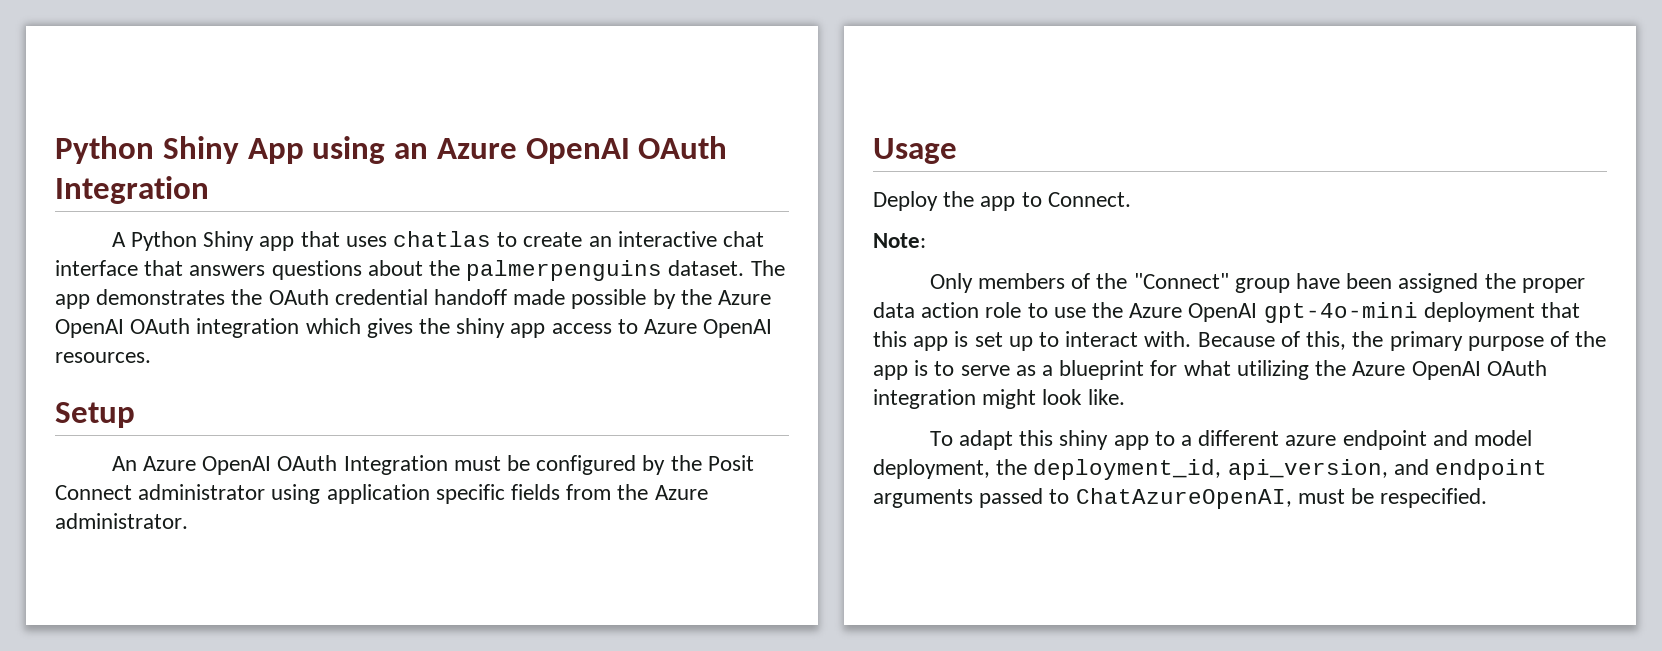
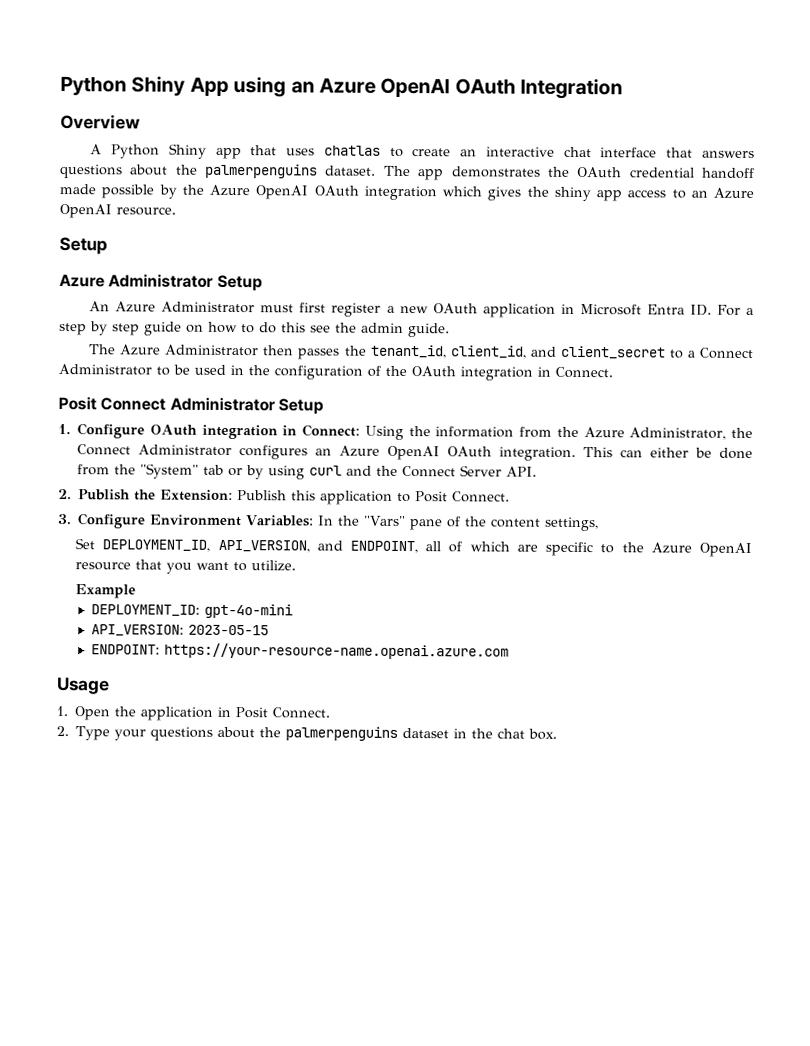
(209, 190) none -> [60,114,141,130] // Overview
[644,319,773,338] [55,352,151,363] [55,402,135,428] Azure OpenAI resources. // Setup -> [690,187,754,200] [59,204,176,219] [59,237,108,255] [59,274,263,292] an Azure OpenAI resource. // Setup // Azure Administrator Setup
[202,455,754,475] [55,484,708,504] [55,513,188,529] [873,138,957,164] [873,191,1131,211] [873,233,926,248] [929,273,1585,293] [873,302,1581,323] [873,331,1607,351] [873,360,1547,380] [873,389,1125,409] [929,430,1533,450] [873,459,1548,480] [873,488,1488,509] OpenAI OAuth Integration must be configured by the Posit Connect administrator using application specific fields from the Azure administrator. // Usage // Deploy the app to Connect. // Note: // Only members of the "Connect" group have been assigned the proper data action role to use the Azure OpenAI gpt-4o-mini deployment that this app is set up to interact with. Because of this, the primary purpose of the app is to serve as a blueprint for what utilizing the Azure OpenAI OAuth integration might look like. // To adapt this shiny app to a different azure endpoint and model deployment, the deployment_id, api_version, and endpoint arguments passed to ChatAzureOpenAI, must be respecified. -> [161,301,754,318] [59,321,450,338] [88,344,754,360] [58,364,613,381] [58,397,324,415] [58,423,753,440] [77,444,753,461] [77,463,538,480] [58,489,511,505] [57,513,600,532] [75,538,752,557] [75,559,297,574] [75,584,137,599] [91,603,294,619] [91,624,270,637] [91,642,510,660] [57,676,110,695] [56,705,331,721] [56,725,558,741] Administrator must first register a new OAuth application in Microsoft Entra ID. For a step by step guide on how to do this see the admin guide. // The Azure Administrator then passes the tenant_id, client_id, and client_secret to a Connect Administrator to be used in the configuration of the OAuth integration in Connect. // Posit Connect Administrator Setup // 1. Configure OAuth integration in Connect: Using the information from the Azure Administrator, the Connect Administrator configures an Azure OpenAI OAuth integration. This can either be done from the "System" tab or by using curl and the Connect Server API. // 2. Publish the Extension: Publish this application to Posit Connect. // 3. Configure Environment Variables: In the "Vars" pane of the content settings, // Set DEPLOYMENT_ID, API_VERSION, and ENDPOINT, all of which are specific to the Azure OpenAI resource that you want to utilize. // Example // DEPLOYMENT_ID: gpt-4o-mini // API_VERSION: 2023-05-15 // ENDPOINT: https://your-resource-name.openai.azure.com // Usage // 1. Open the application in Posit Connect. // 2. Type your questions about the palmerpenguins dataset in the chat box.

